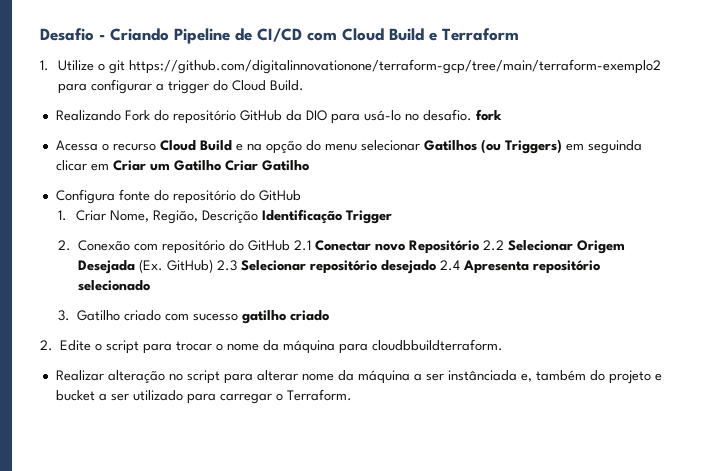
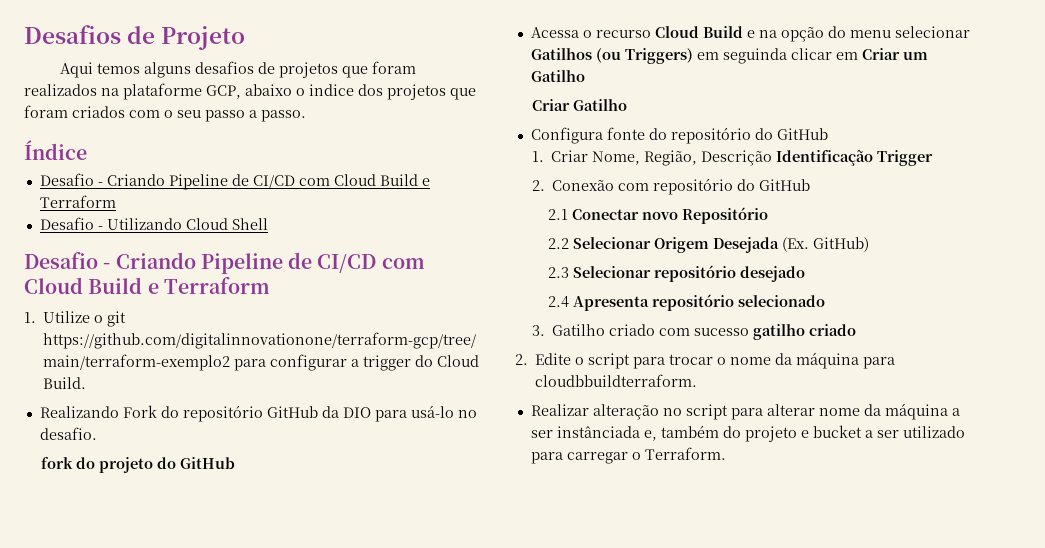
(40, 34) none -> [24,25,246,50] [59,61,416,78] [24,83,476,100] [24,105,306,122] [24,140,87,160] [39,173,430,190] [39,195,116,208] [39,217,268,230] Desafios de Projeto // Aqui temos alguns desafios de projetos que foram realizados na plataforme GCP, abaixo o indice dos projetos que foram criados com o seu passo a passo. // Índice // Desafio - Criando Pipeline de CI/CD com Cloud Build e Terraform // Desafio - Utilizando Cloud Shell //
(472, 115) none -> (97, 433) //
(502, 115) none -> [75,457,235,473] do projeto do GitHub
(221, 165) none -> (585, 76) //
(291, 245) none -> (810, 185) //
(480, 247) none -> (769, 215) //
(214, 266) none -> (870, 244) //
(437, 267) none -> (806, 274) //

